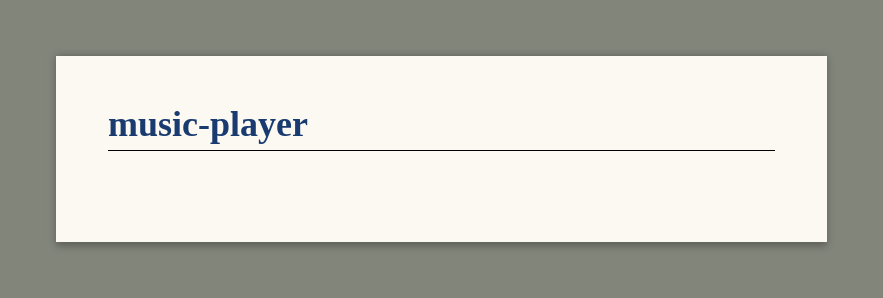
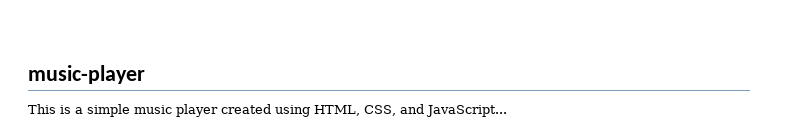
(308, 127) none -> [28,104,507,117] // This is a simple music player created using HTML, CSS, and JavaScript...

